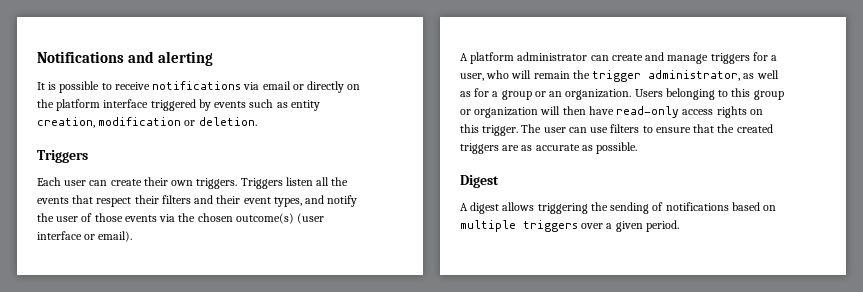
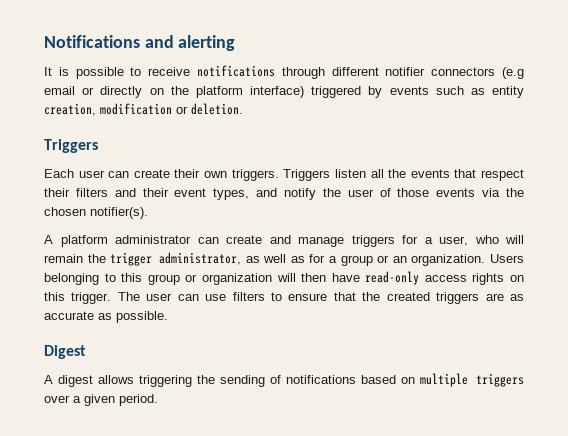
[243,82,260,90] via -> [281,67,524,79] through different notifier connectors (e.g
[103,99,149,108] interface -> [250,86,304,98] interface)
[235,213,325,224] [37,231,133,242] outcome(s) (user interface or email). -> [90,207,148,219] notifier(s).

